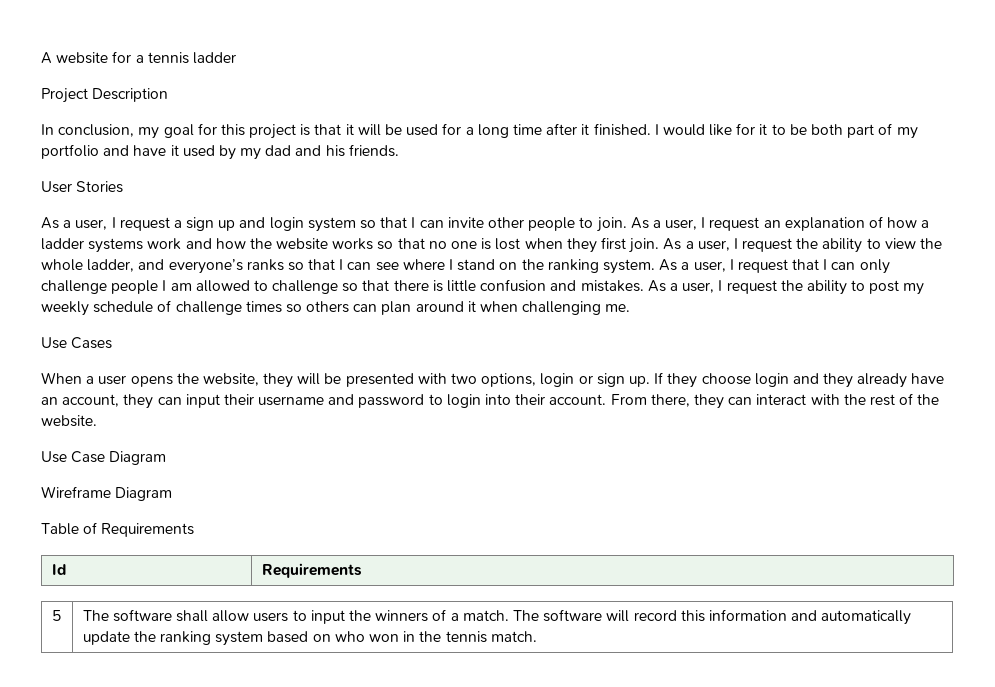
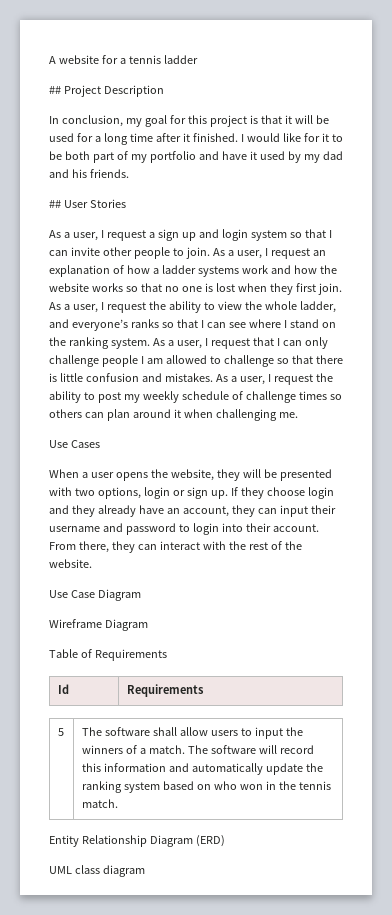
(236, 58) none -> [49,86,61,94] ##
(399, 150) none -> [49,200,61,208] ##
(537, 636) none -> [49,835,225,847] [49,865,145,877] // Entity Relationship Diagram (ERD) // UML class diagram

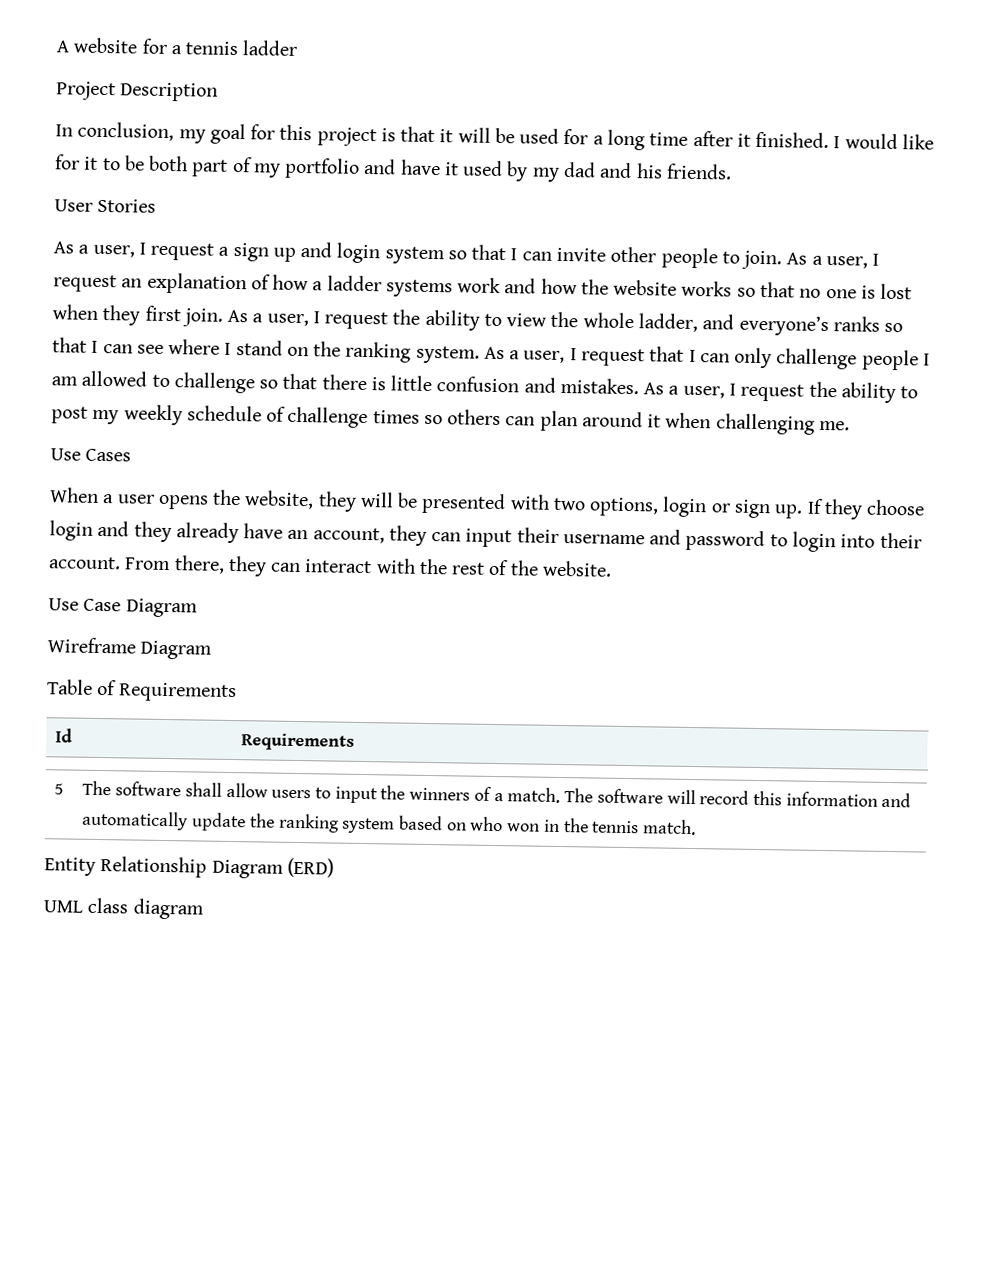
[49,86,61,94] ## -> (299, 48) none
[49,200,61,208] ## -> (732, 171) none

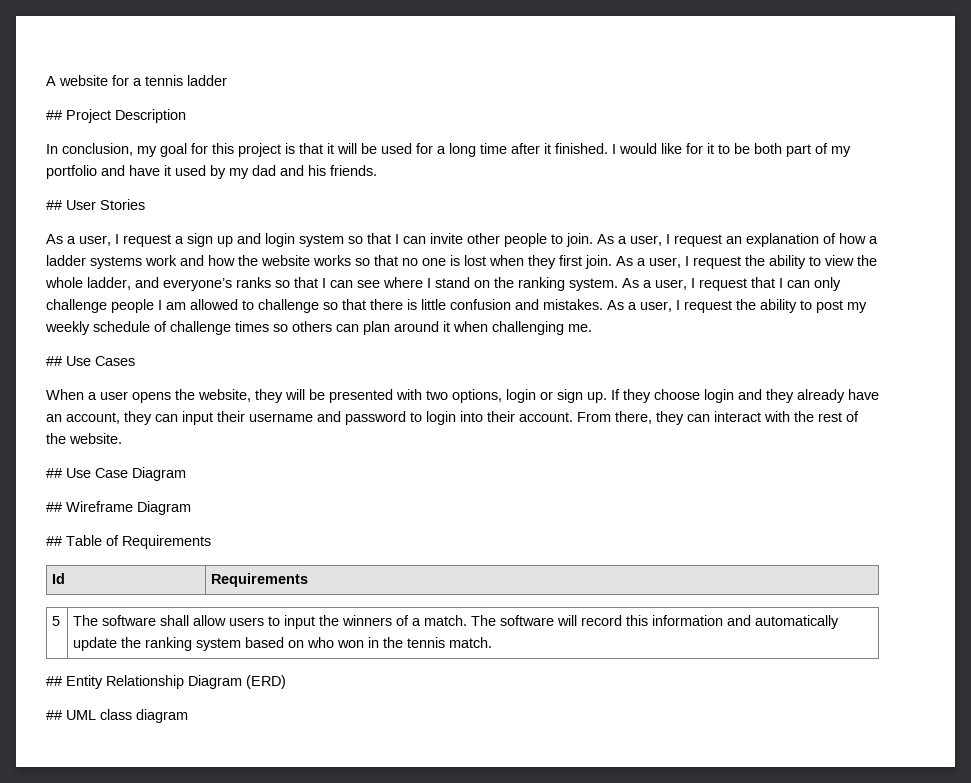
(299, 48) none -> [46,110,62,120] ##
(732, 171) none -> [46,200,62,210] ##
(850, 425) none -> [46,356,62,366] ##
(612, 568) none -> [46,468,62,478] ##
(198, 608) none -> [46,502,62,512] ##
(213, 650) none -> [46,536,62,546] ##
(697, 827) none -> [46,676,62,686] ##
(334, 867) none -> [46,710,62,720] ##

